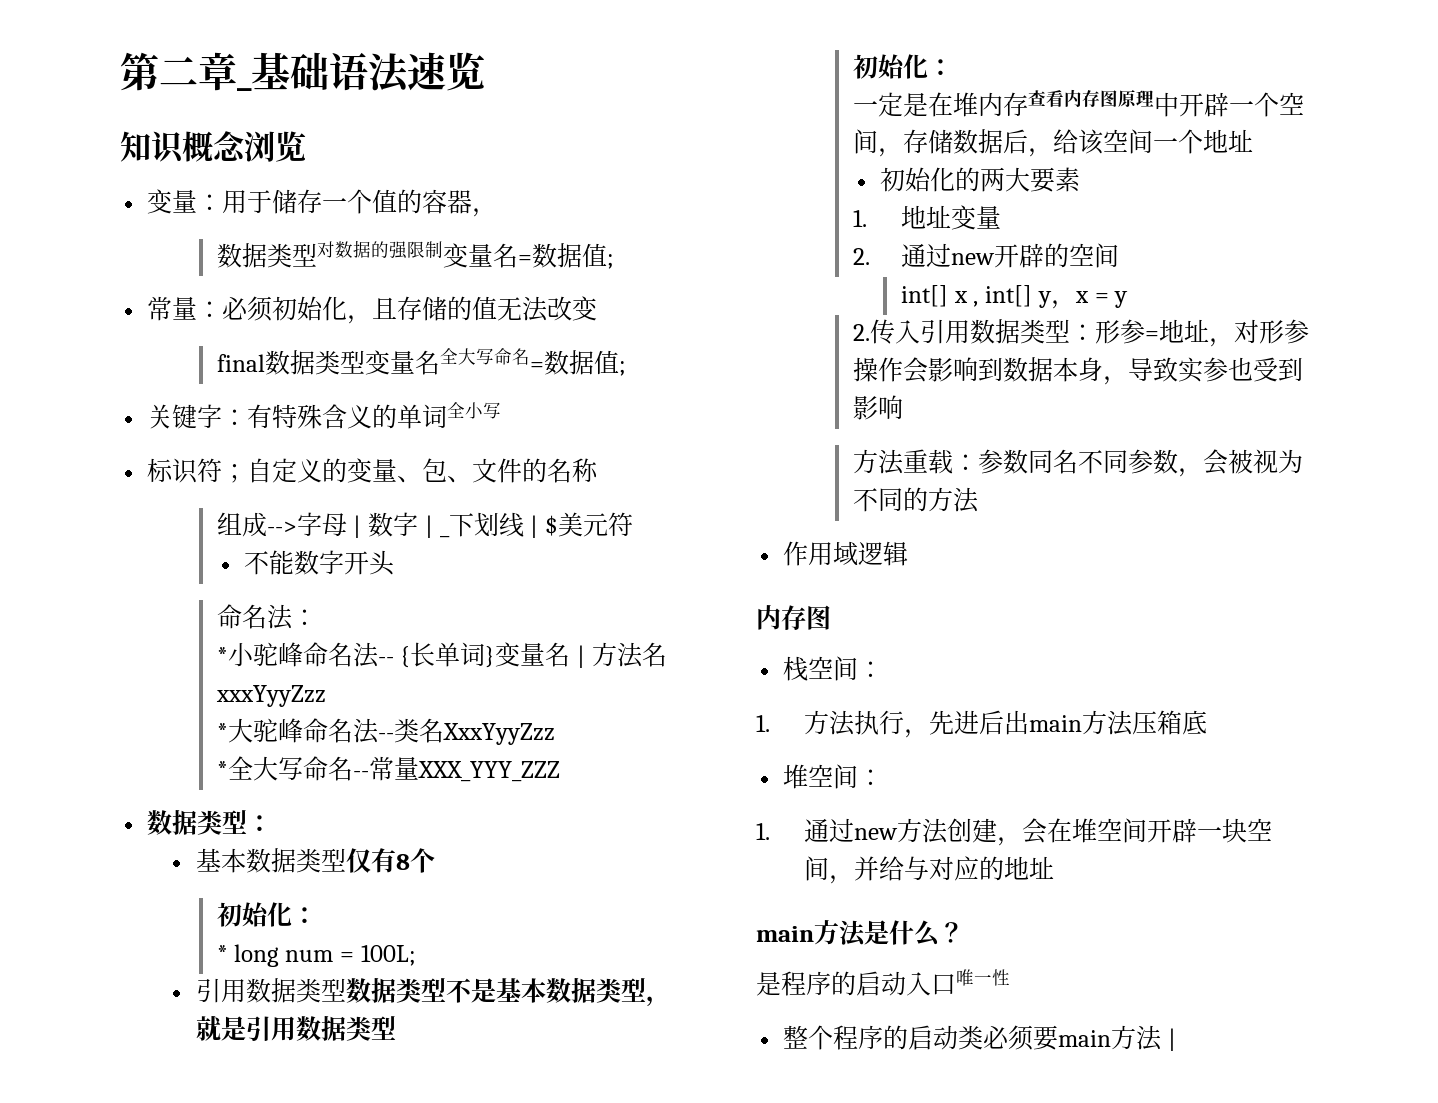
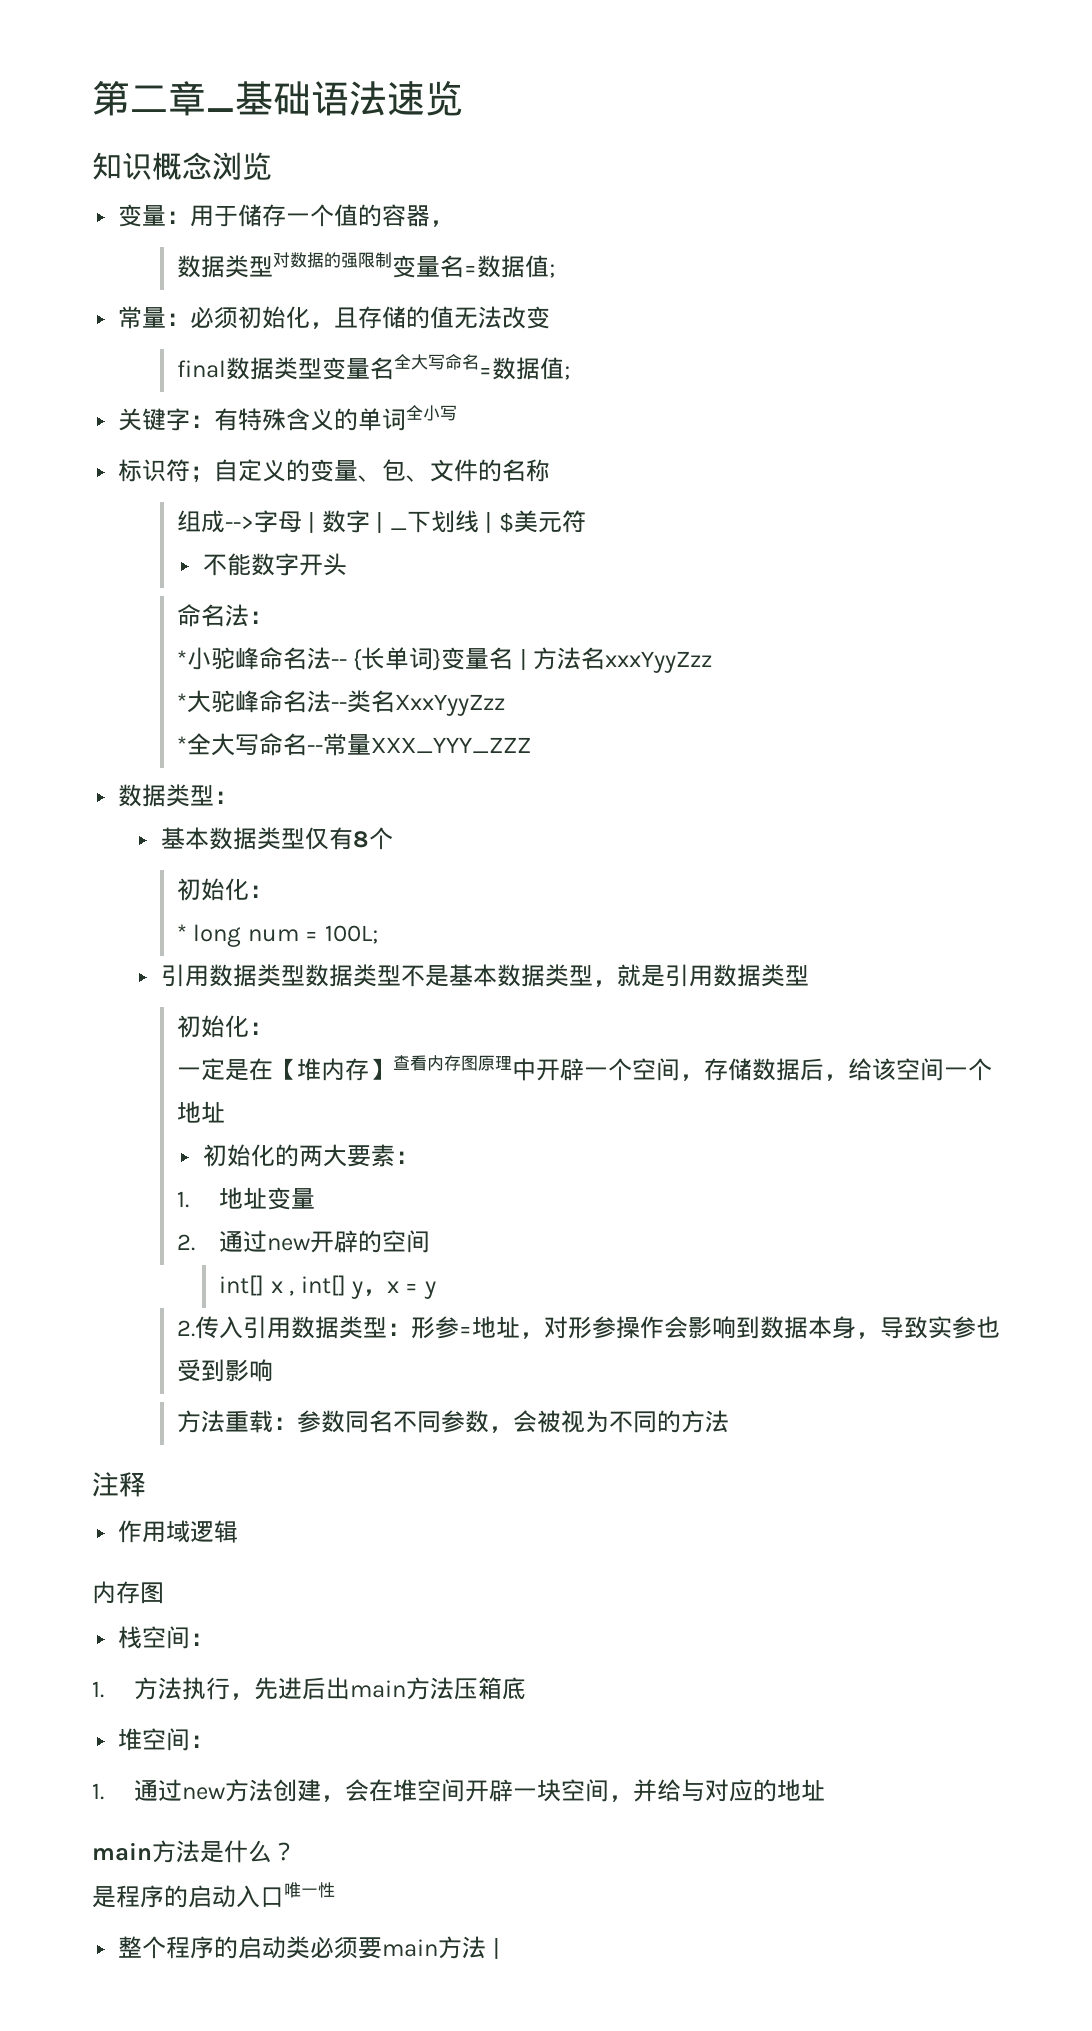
[952,92,1028,117] 堆内存 -> [272,1058,393,1081] 【堆内存】
(1080, 179) none -> [394,1151,419,1164] ：
(979, 500) none -> [92,1472,146,1497] // 注释

